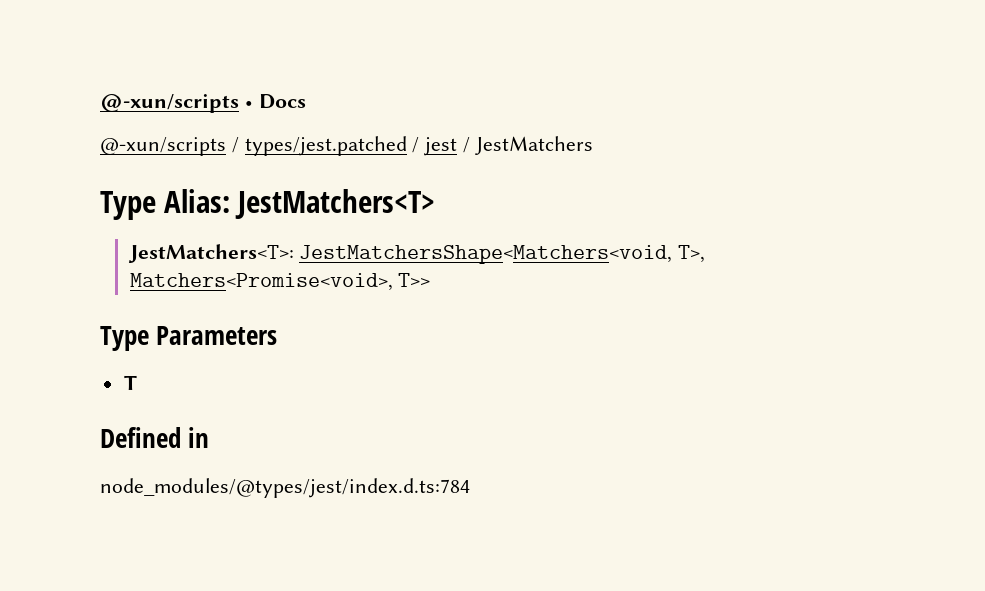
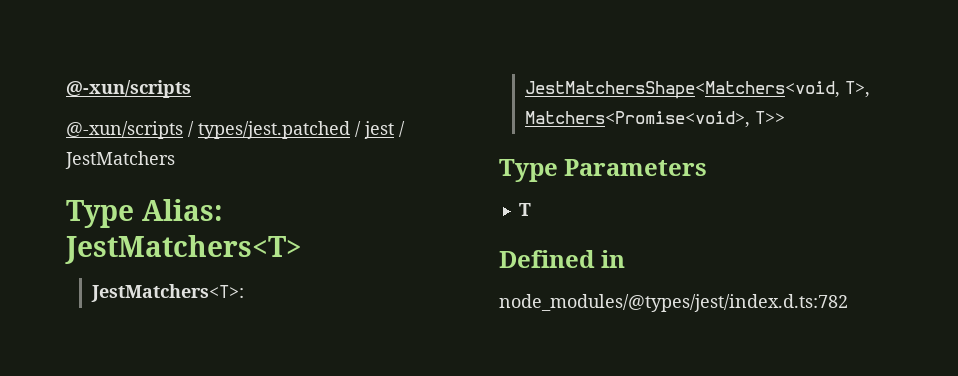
[100,94,306,113] @-xun/scripts • Docs -> [66,80,191,98] @-xun/scripts
[100,478,470,498] node_modules/@types/jest/index.d.ts:784 -> [499,294,848,312] node_modules/@types/jest/index.d.ts:782

